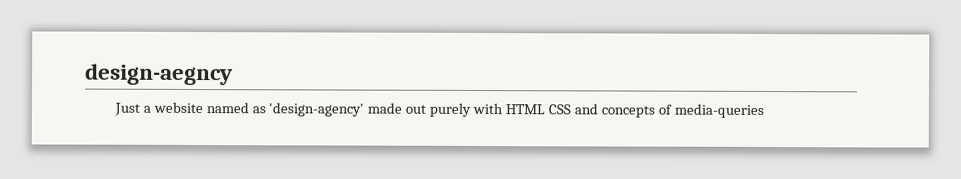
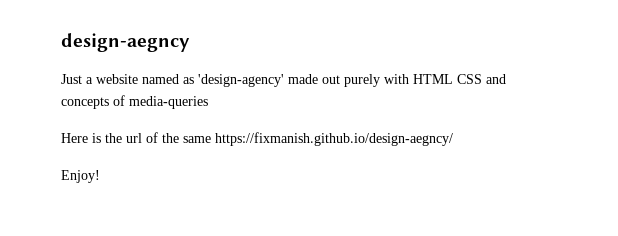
(764, 110) none -> [61,132,453,146] [61,170,100,183] // Here is the url of the same https://fixmanish.github.io/design-aegncy/ // Enjoy!

